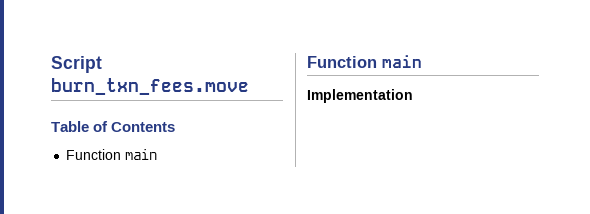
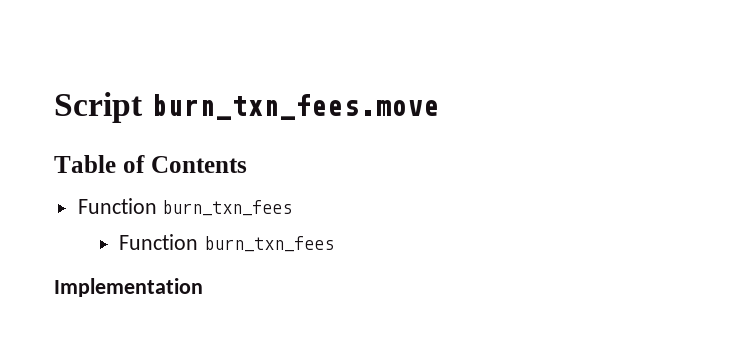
[125,149,158,160] [307,55,422,68] main // Function main -> [162,200,293,216] [119,234,334,252] burn_txn_fees // Function burn_txn_fees

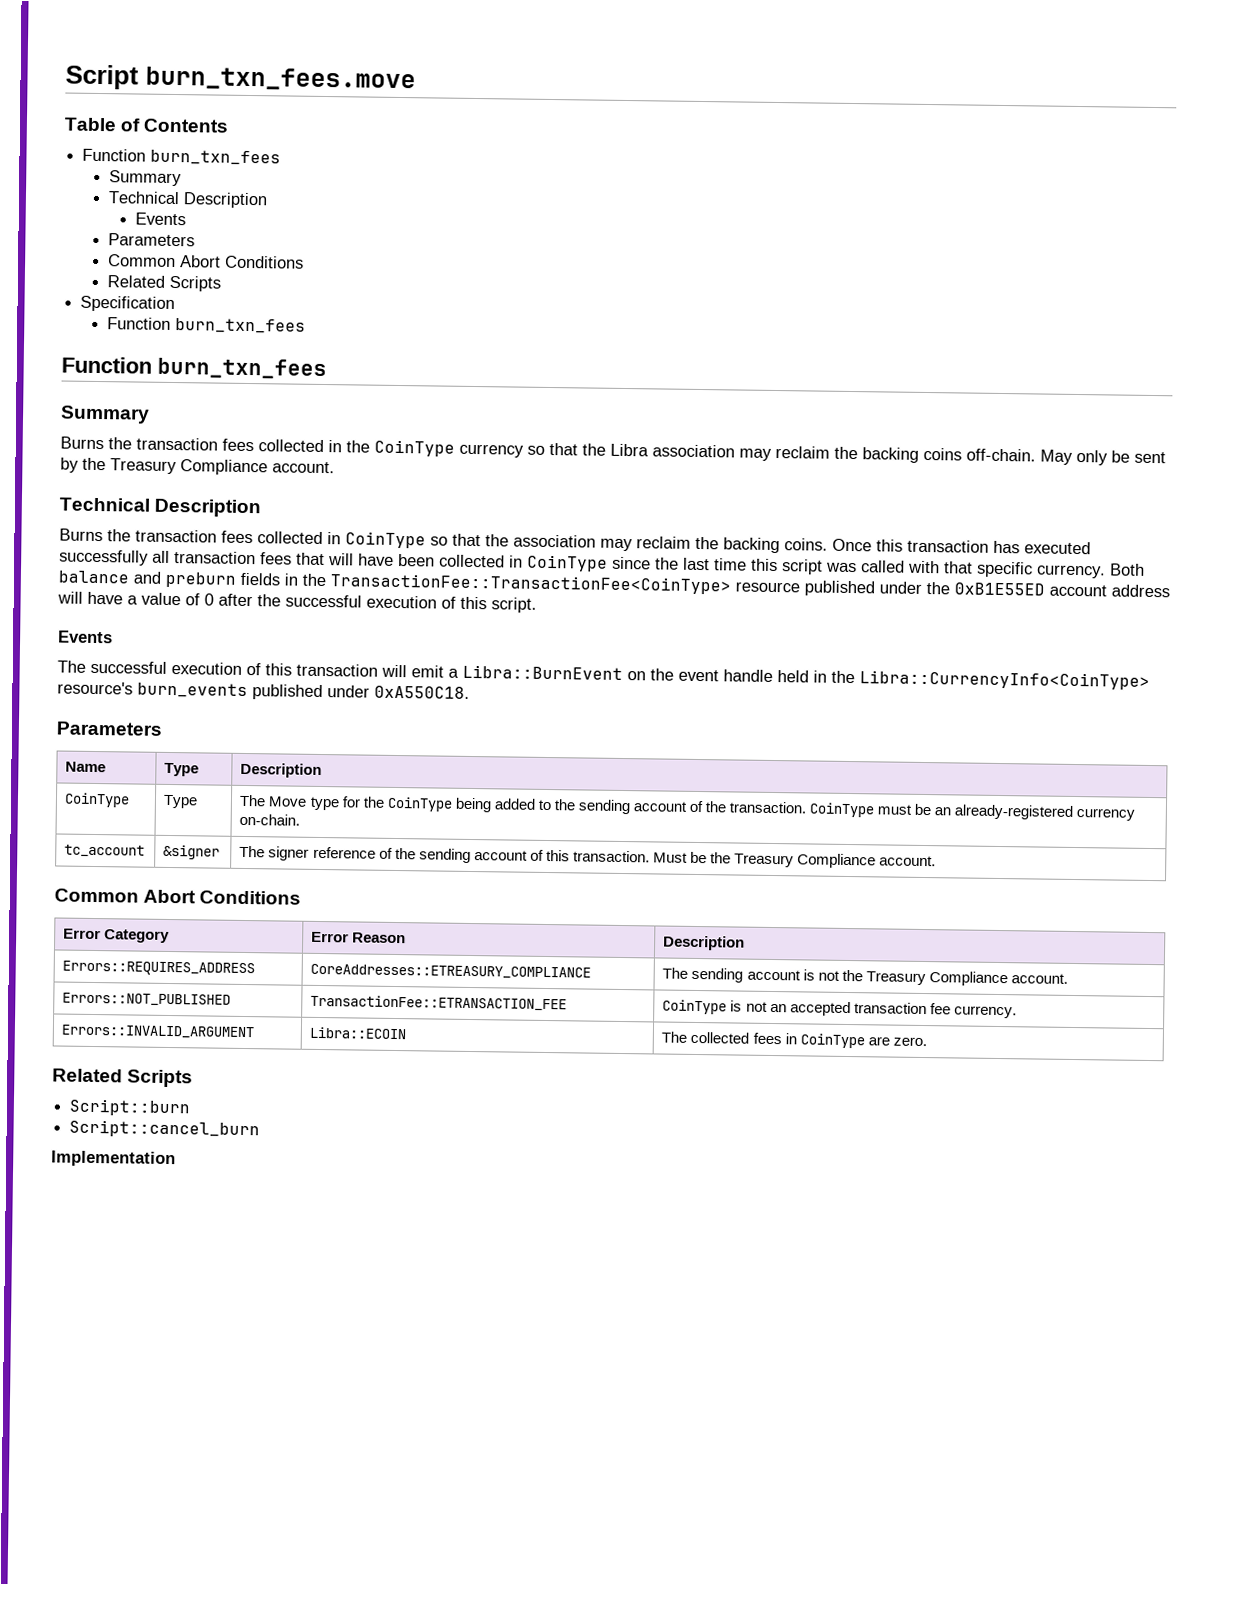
[119,234,334,252] Function burn_txn_fees -> [109,170,183,187] [108,191,269,209] [135,212,187,226] [108,233,196,247] [108,254,305,269] [107,275,222,292] [80,295,176,313] [107,317,307,334] [61,356,327,380] [60,405,150,424] [60,436,1166,466] [60,457,335,476] [59,497,262,518] [59,528,1091,555] [59,549,1145,579] [58,570,1170,598] [57,591,537,613] [58,630,113,644] [57,660,1150,690] [57,681,470,701] [56,721,162,736] [65,761,107,773] [164,762,200,777] [240,762,323,779] [64,792,131,808] [163,794,199,809] [239,794,1136,821] [239,813,301,826] [64,844,146,858] [163,844,221,860] [239,845,937,869] [54,888,302,905] [63,928,171,944] [311,931,407,944] [663,935,746,951] [62,960,256,977] [310,963,592,980] [662,967,1068,987] [62,992,232,1007] [310,994,568,1012] [662,999,1017,1019] [61,1024,255,1040] [309,1026,407,1040] [661,1031,927,1049] [52,1068,194,1088] [69,1098,191,1117] [69,1119,261,1139] Summary // Technical Description // Events // Parameters // Common Abort Conditions // Related Scripts // Specification // Function burn_txn_fees // Function burn_txn_fees // Summary // Burns the transaction fees collected in the CoinType currency so that the Libra association may reclaim the backing coins off-chain. May only be sent by the Treasury Compliance account. // Technical Description // Burns the transaction fees collected in CoinType so that the association may reclaim the backing coins. Once this transaction has executed successfully all transaction fees that will have been collected in CoinType since the last time this script was called with that specific currency. Both balance and preburn fields in the TransactionFee::TransactionFee<CoinType> resource published under the 0xB1E55ED account address will have a value of 0 after the successful execution of this script. // Events // The successful execution of this transaction will emit a Libra::BurnEvent on the event handle held in the Libra::CurrencyInfo<CoinType> resource's burn_events published under 0xA550C18. // Parameters // Name | Type | Description // CoinType | Type | The Move type for the CoinType being added to the sending account of the transaction. CoinType must be an already-registered currency on-chain. // tc_account | &signer | The signer reference of the sending account of this transaction. Must be the Treasury Compliance account. // Common Abort Conditions // Error Category | Error Reason | Description // Errors::REQUIRES_ADDRESS | CoreAddresses::ETREASURY_COMPLIANCE | The sending account is not the Treasury Compliance account. // Errors::NOT_PUBLISHED | TransactionFee::ETRANSACTION_FEE | CoinType is not an accepted transaction fee currency. // Errors::INVALID_ARGUMENT | Libra::ECOIN | The collected fees in CoinType are zero. // Related Scripts // Script::burn // Script::cancel_burn

